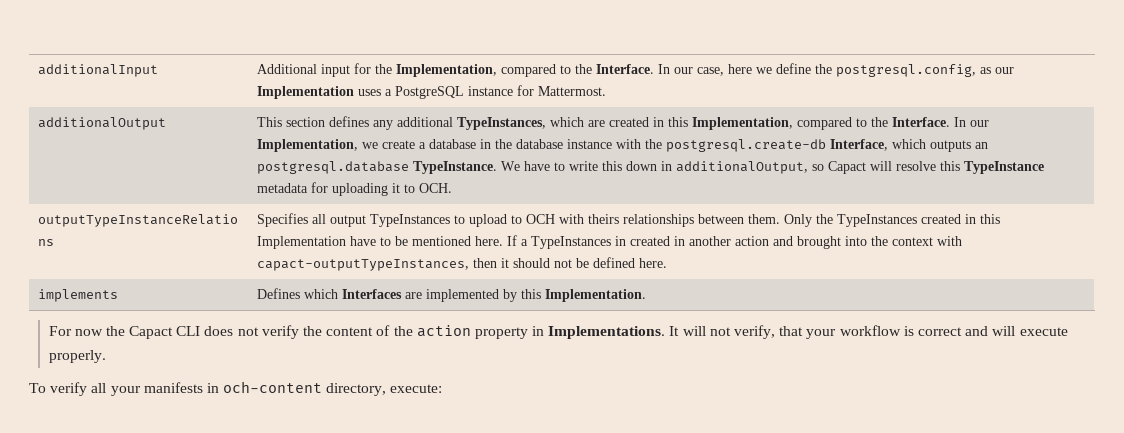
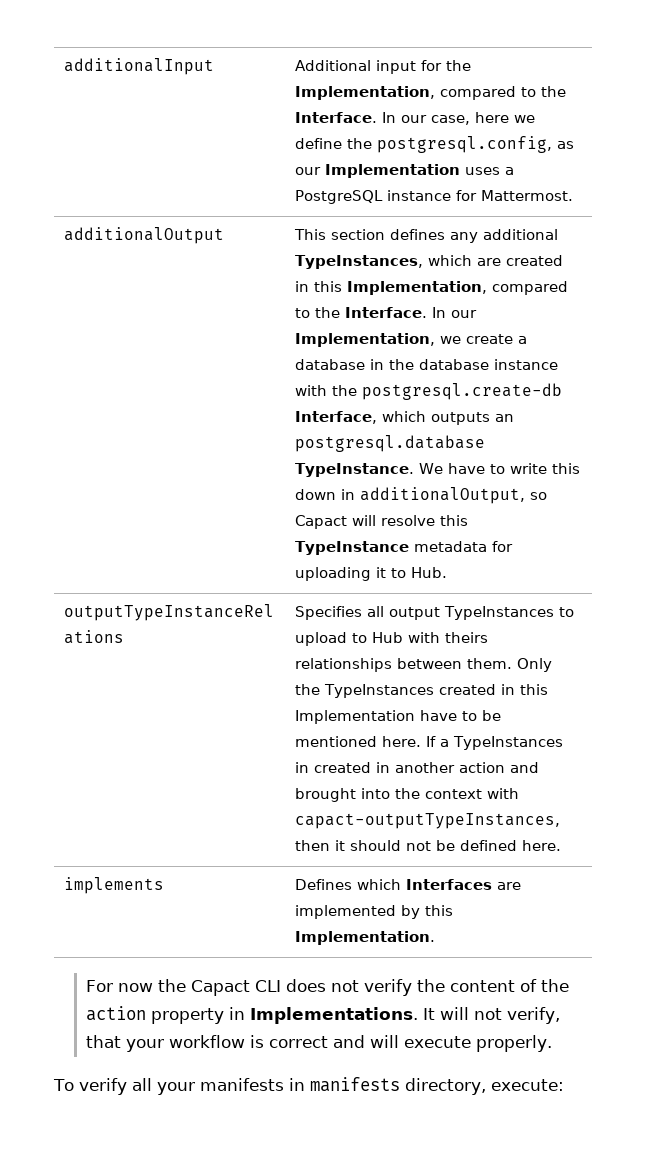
[418,183,452,193] OCH. -> [411,567,448,578] Hub.
[525,214,555,224] OCH -> [372,632,404,643] Hub
[223,381,323,393] och-content -> [309,1077,400,1092] manifests

